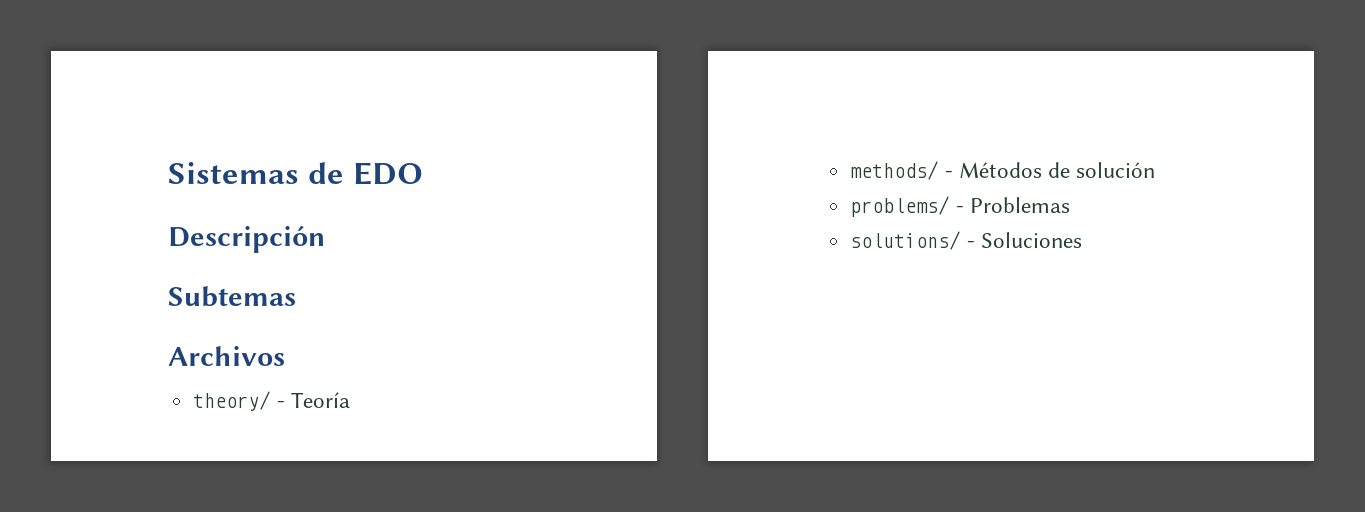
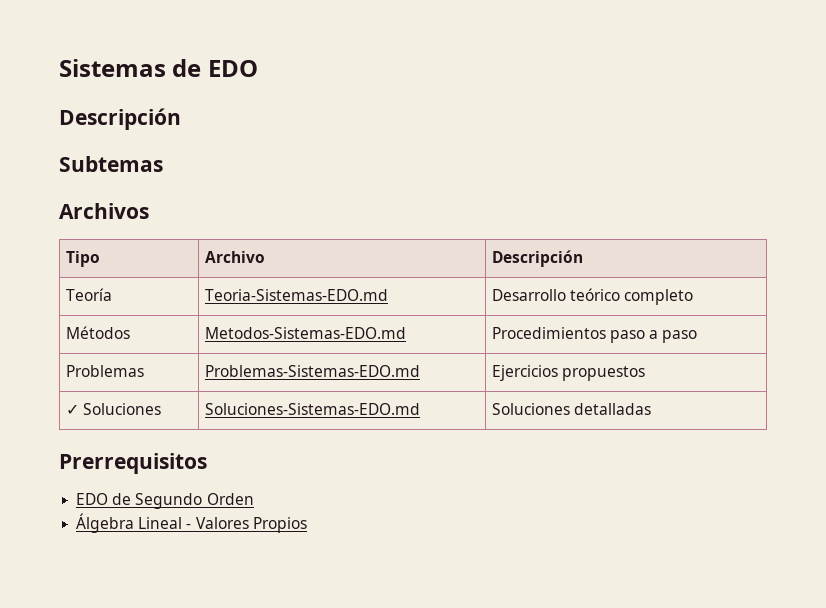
[193,391,350,411] [850,161,1156,180] [850,196,1070,217] [850,231,1082,250] // theory/ - Teoría // methods/ - Métodos de solución // problems/ - Problemas // solutions/ - Soluciones -> [65,251,100,267] [204,251,265,263] [491,250,583,267] [65,288,112,301] [204,289,388,301] [491,288,694,305] [65,326,130,339] [204,327,406,339] [491,327,698,343] [65,365,144,377] [204,365,420,377] [491,365,645,381] [65,403,161,415] [204,403,420,415] [491,403,651,415] [59,453,207,474] [76,493,254,509] [76,513,307,533] // Tipo | Archivo | Descripción // Teoría | Teoria-Sistemas-EDO.md | Desarrollo teórico completo // Métodos | Metodos-Sistemas-EDO.md | Procedimientos paso a paso // Problemas | Problemas-Sistemas-EDO.md | Ejercicios propuestos // ✓ Soluciones | Soluciones-Sistemas-EDO.md | Soluciones detalladas // Prerrequisitos // EDO de Segundo Orden // Álgebra Lineal - Valores Propios

